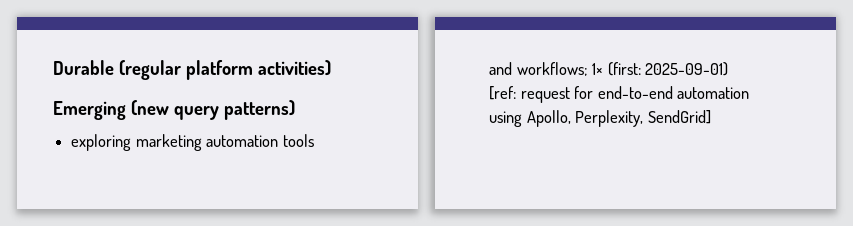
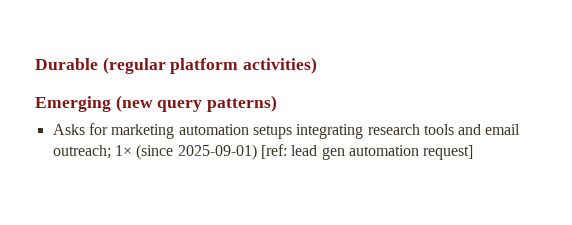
[71,134,314,151] [489,62,728,76] [489,86,749,103] [489,110,711,127] exploring marketing automation tools and workflows; 1× (first: 2025-09-01) [ref: request for end-to-end automation using Apollo, Perplexity, SendGrid] -> [52,123,521,139] [52,144,474,160] Asks for marketing automation setups integrating research tools and email outreach; 1× (since 2025-09-01) [ref: lead gen automation request]

